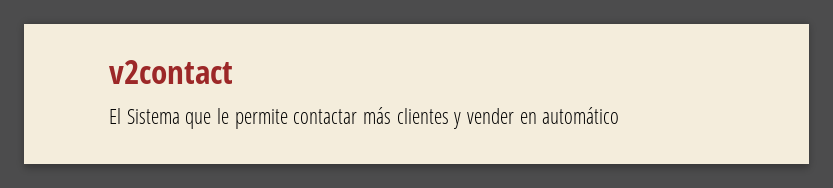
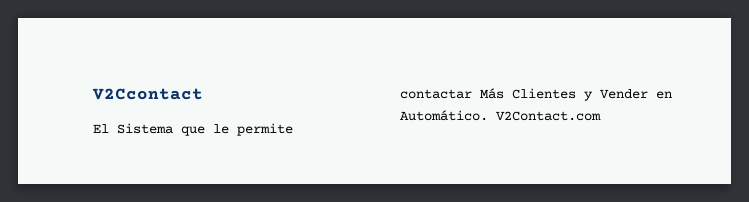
[109,60,233,84] v2contact -> [92,88,203,100] V2Ccontact
[363,107,620,129] más clientes y vender en automático -> [480,88,672,101] [400,110,601,121] Más Clientes y Vender en Automático. V2Contact.com

